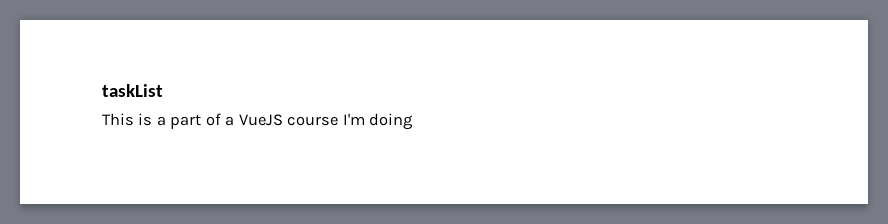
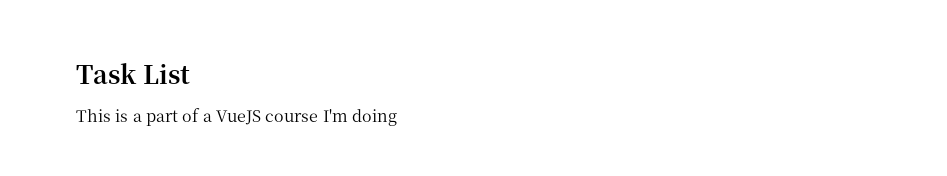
[102,84,163,97] taskList -> [76,63,190,84] Task List

